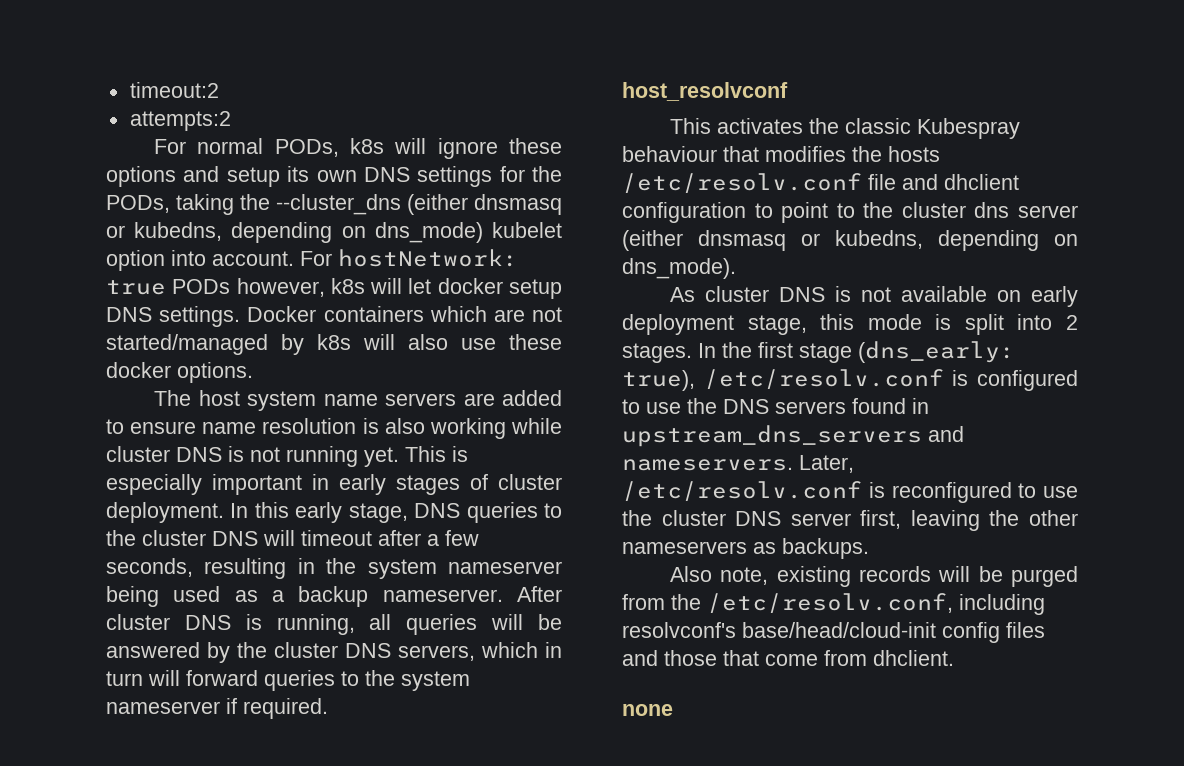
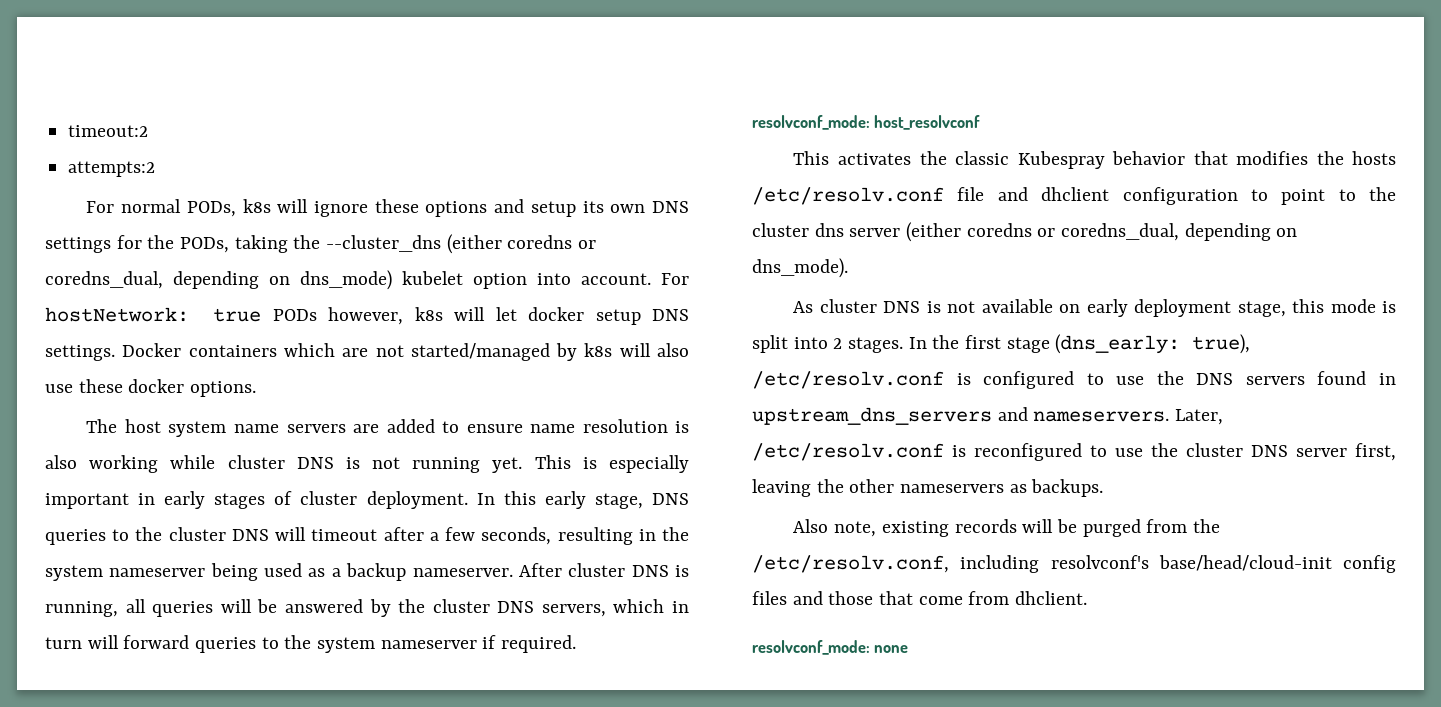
[474,194,562,215] [106,222,223,241] dnsmasq or kubedns, -> [507,235,597,249] [45,271,163,289] coredns or coredns_dual,
(328, 708) none -> [752,115,870,130] resolvconf_mode:
[622,146,717,162] behaviour -> [1111,151,1185,165] behavior
[698,230,923,251] dnsmasq or kubedns, -> [966,223,1180,241] coredns or coredns_dual,
(954, 658) none -> [752,640,870,655] resolvconf_mode:

